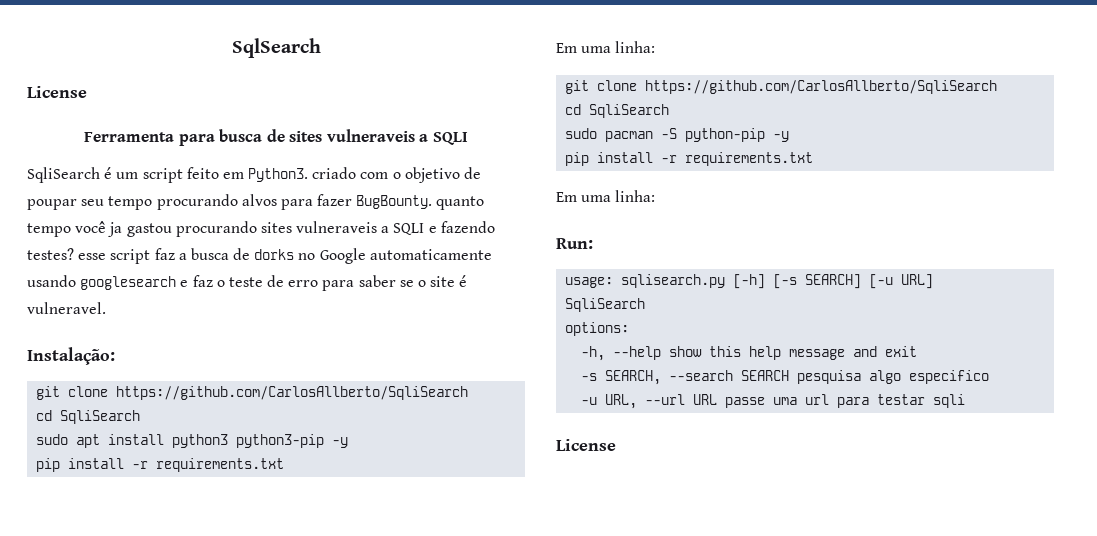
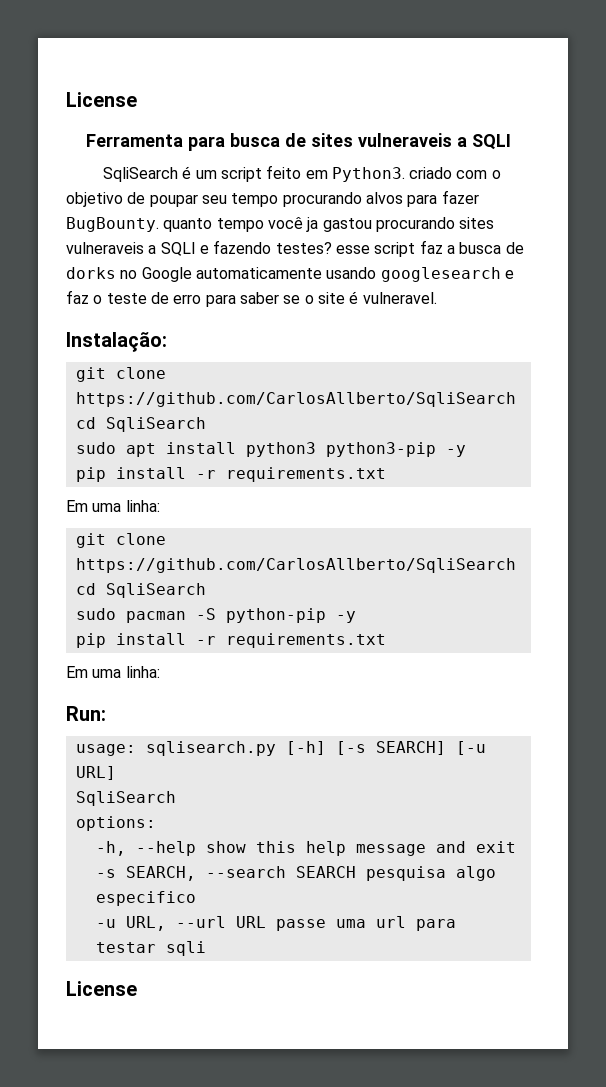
[231,38,321,58] SqlSearch // -> (66, 99) none

